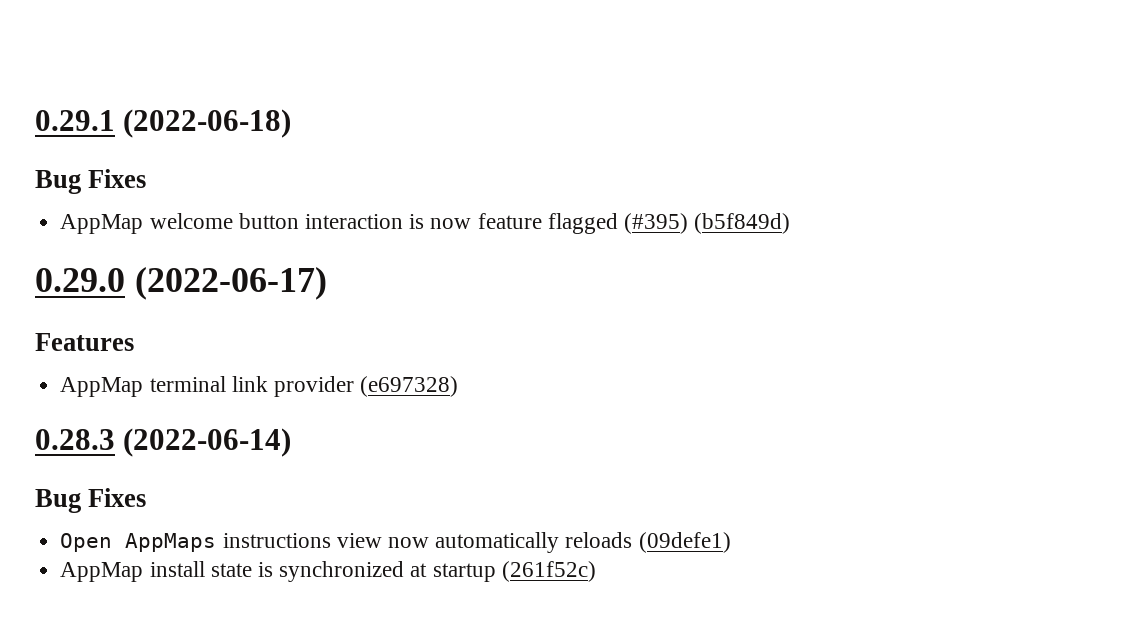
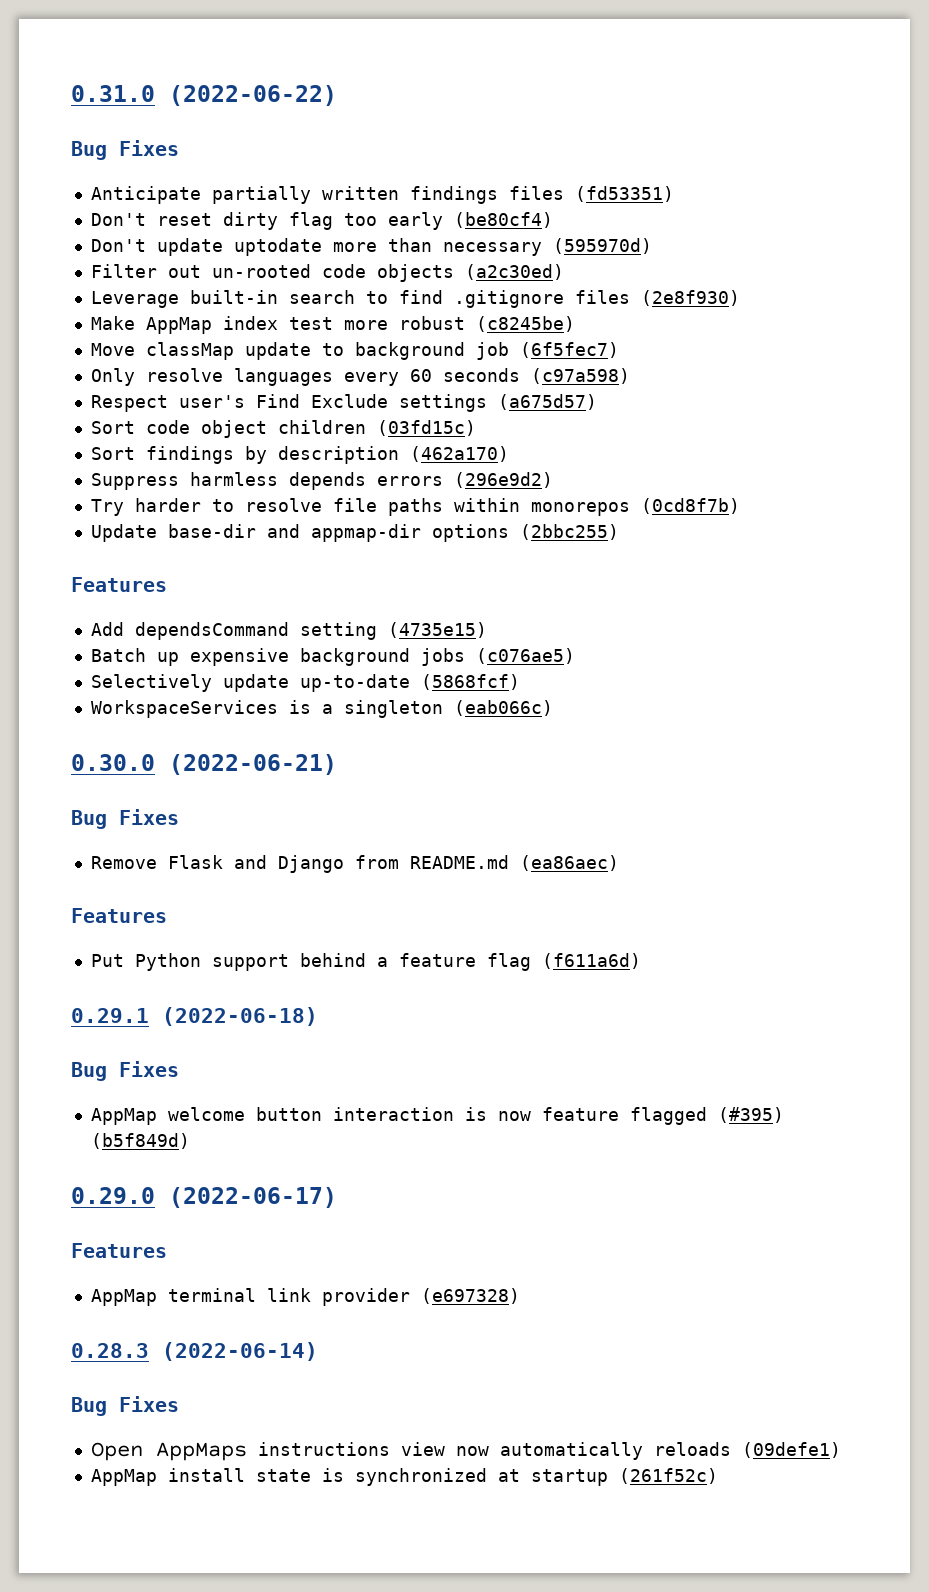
(35, 120) none -> [71,85,337,106] [71,140,179,160] [90,186,674,204] [90,212,553,230] [90,238,652,256] [90,264,564,282] [90,290,740,308] [90,316,575,334] [90,342,619,360] [90,368,630,386] [90,394,597,412] [90,420,476,438] [90,446,509,464] [90,472,553,490] [90,498,740,516] [90,524,619,542] [71,577,167,592] [90,622,487,640] [90,648,575,666] [90,674,520,692] [90,700,553,718] [71,754,337,775] [71,809,179,829] [90,855,619,873] [71,908,167,923] [90,953,641,971] 0.31.0 (2022-06-22) // Bug Fixes // Anticipate partially written findings files (fd53351) // Don't reset dirty flag too early (be80cf4) // Don't update uptodate more than necessary (595970d) // Filter out un-rooted code objects (a2c30ed) // Leverage built-in search to find .gitignore files (2e8f930) // Make AppMap index test more robust (c8245be) // Move classMap update to background job (6f5fec7) // Only resolve languages every 60 seconds (c97a598) // Respect user's Find Exclude settings (a675d57) // Sort code object children (03fd15c) // Sort findings by description (462a170) // Suppress harmless depends errors (296e9d2) // Try harder to resolve file paths within monorepos (0cd8f7b) // Update base-dir and appmap-dir options (2bbc255) // Features // Add dependsCommand setting (4735e15) // Batch up expensive background jobs (c076ae5) // Selectively update up-to-date (5868fcf) // WorkspaceServices is a singleton (eab066c) // 0.30.0 (2022-06-21) // Bug Fixes // Remove Flask and Django from README.md (ea86aec) // Features // Put Python support behind a feature flag (f611a6d) //

